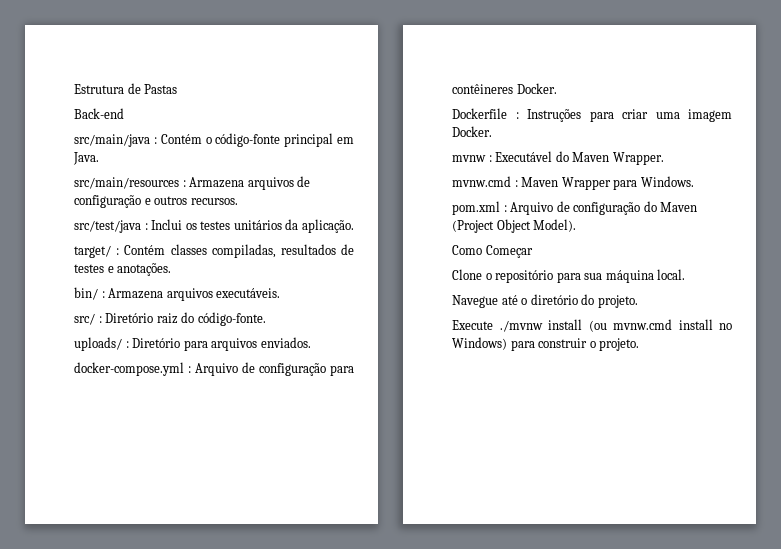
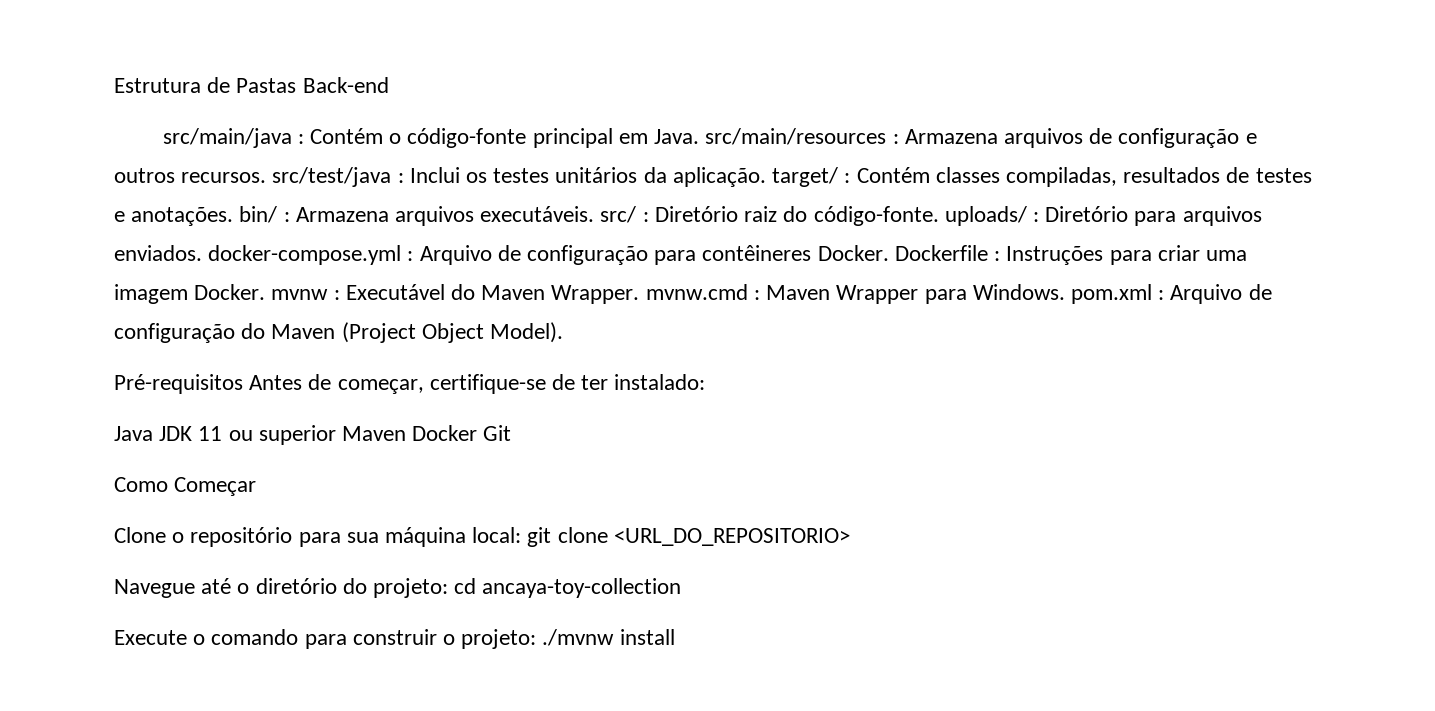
(178, 89) // -> (297, 85) none
(99, 158) // -> (700, 136) none
(238, 201) // -> (267, 177) none
(354, 226) // -> (766, 177) none
(172, 269) // -> (234, 216) none
(281, 293) // -> (595, 214) none
(266, 319) // -> (939, 216) none
(311, 342) // -> (202, 253) none
(557, 88) // -> (889, 253) none
(492, 131) // -> (266, 292) none
(664, 158) // -> (640, 294) none
(694, 181) // -> (1065, 292) none
(577, 225) none -> [114,374,706,394] [114,425,512,445] // Pré-requisitos Antes de começar, certifique-se de ter instalado: // Java JDK 11 ou superior Maven Docker Git
[657,269,686,280] local. -> [472,527,850,547] local: git clone <URL_DO_REPOSITORIO>
[597,295,638,308] [452,319,732,332] [452,337,640,351] projeto. // Execute ./mvnw install (ou mvnw.cmd install no Windows) para construir o projeto. -> [373,578,682,598] [114,629,675,649] projeto: cd ancaya-toy-collection // Execute o comando para construir o projeto: ./mvnw install

